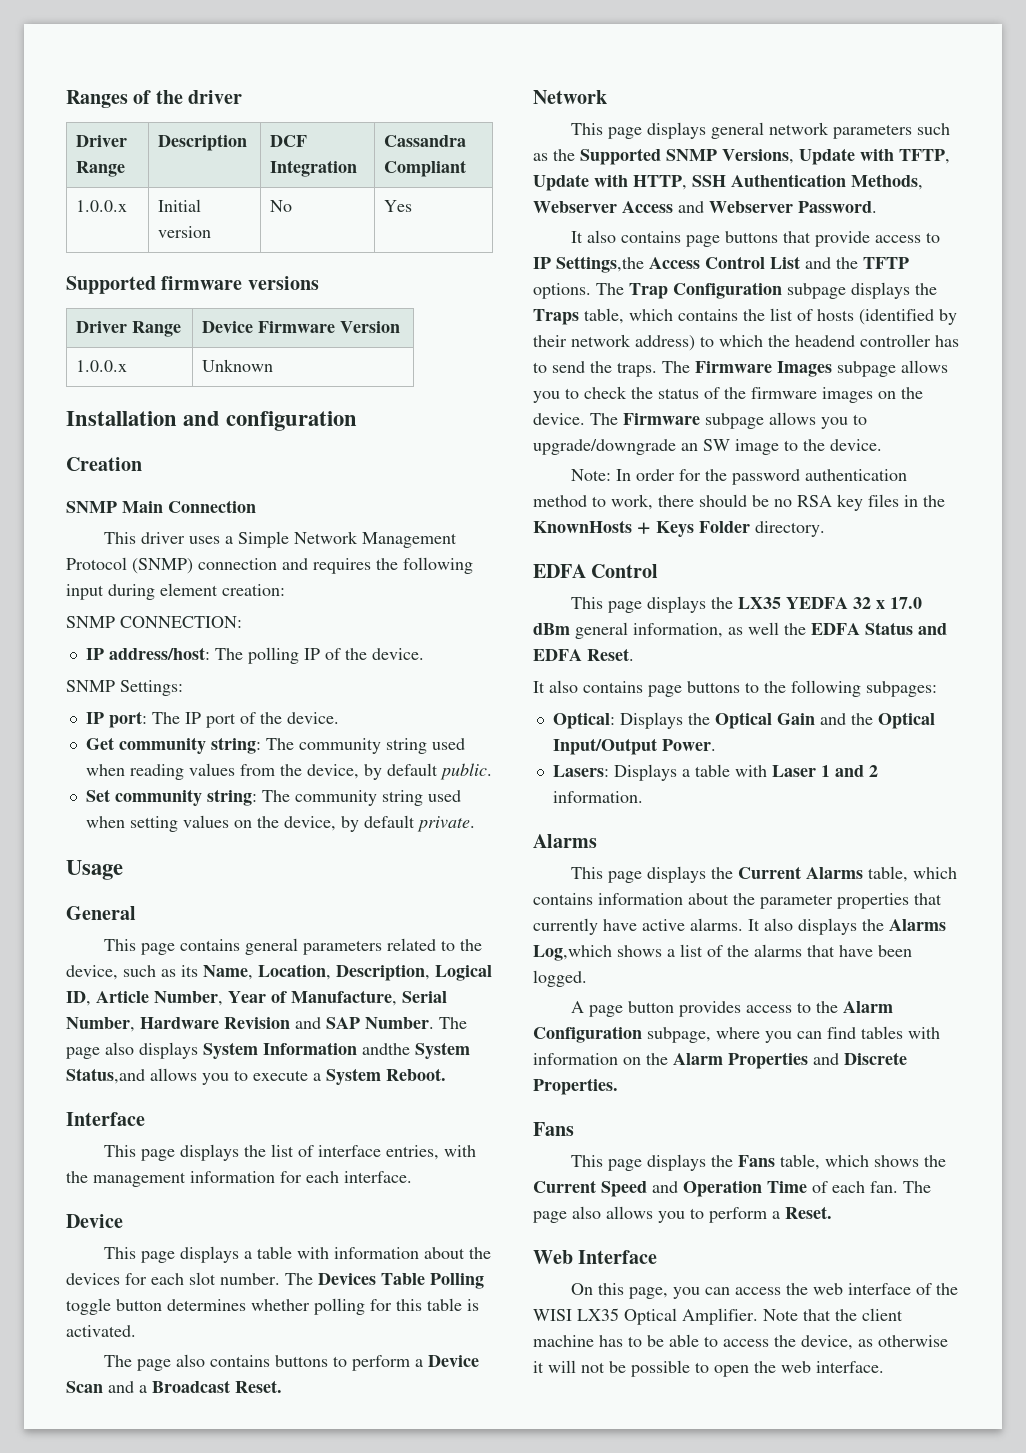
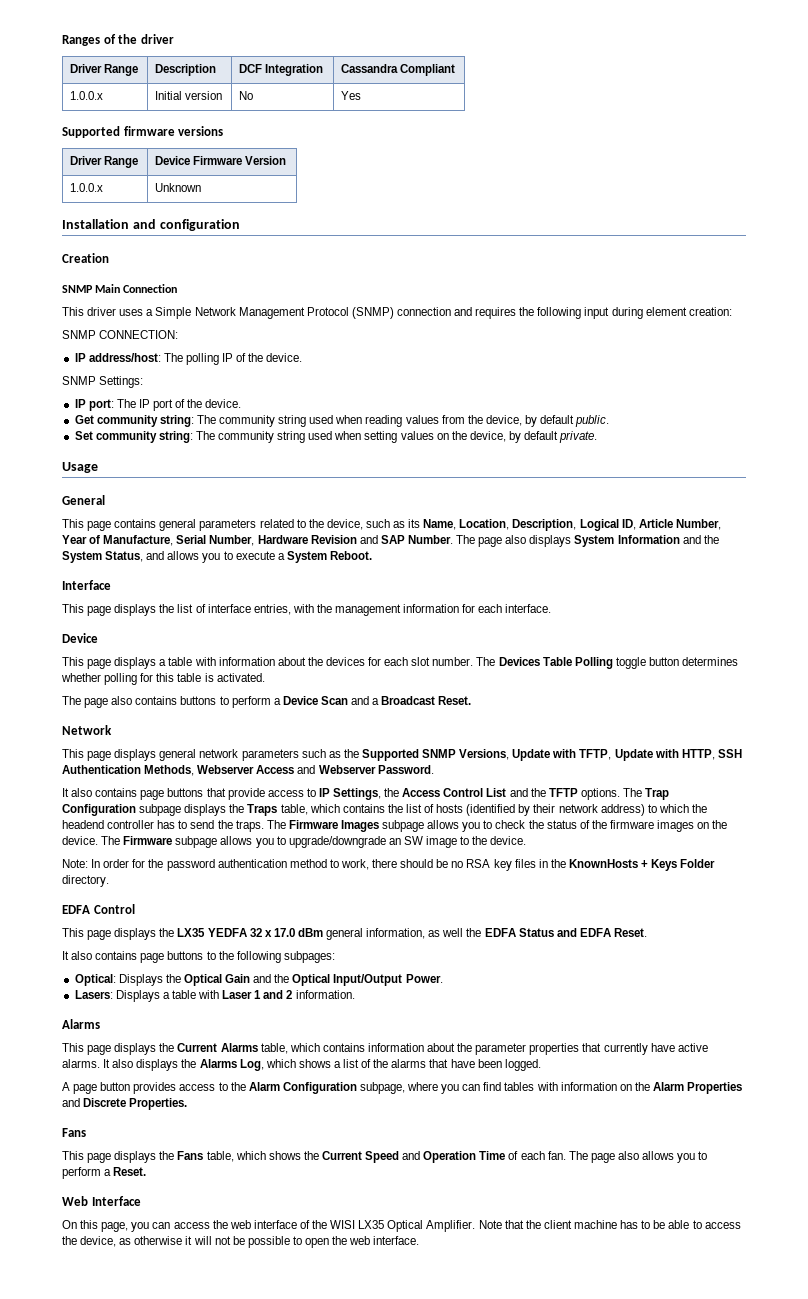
[362,1042,470,1059] [66,1068,145,1084] andthe System Status,and -> [682,535,719,544] [62,551,165,563] and the System Status, and
[556,256,644,273] Settings,the -> [333,788,400,800] Settings, the
[533,945,612,961] Log,which -> [239,1059,296,1071] Log, which

